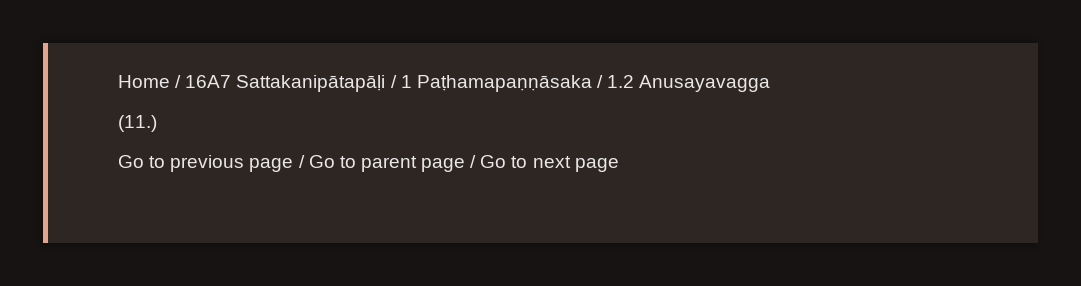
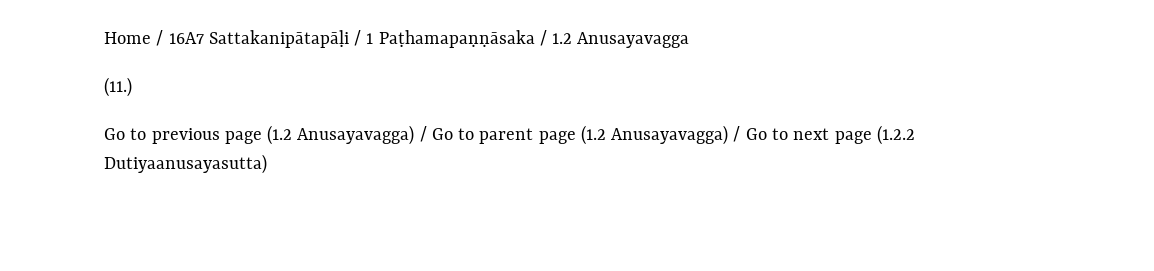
(294, 165) none -> [267,125,415,145] (1.2 Anusayavagga)
(466, 165) none -> [580,125,729,145] (1.2 Anusayavagga)
(619, 165) none -> [876,125,915,145] [104,154,267,174] (1.2.2 Dutiyaanusayasutta)

